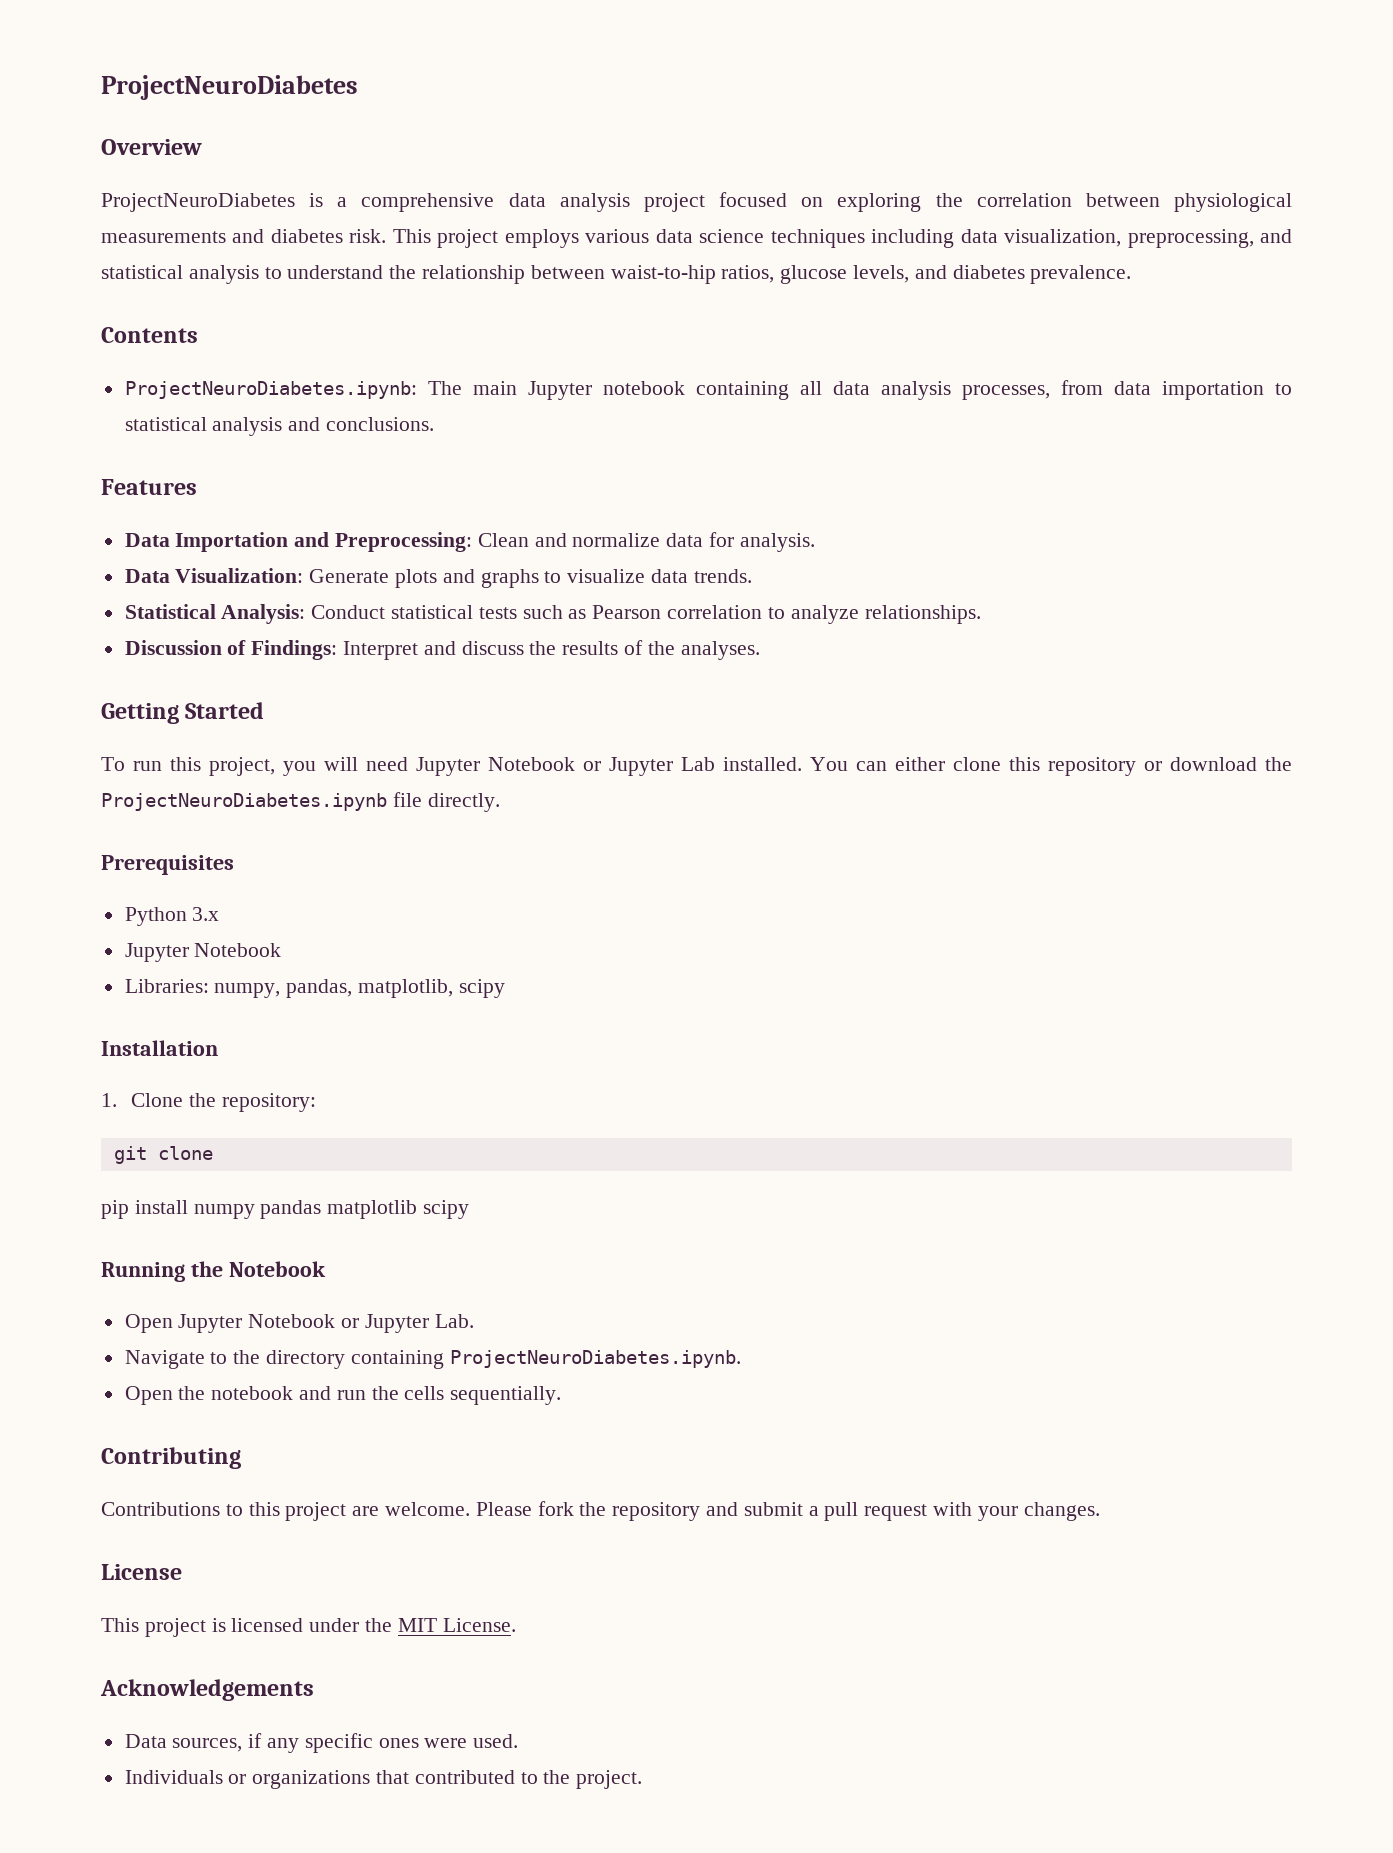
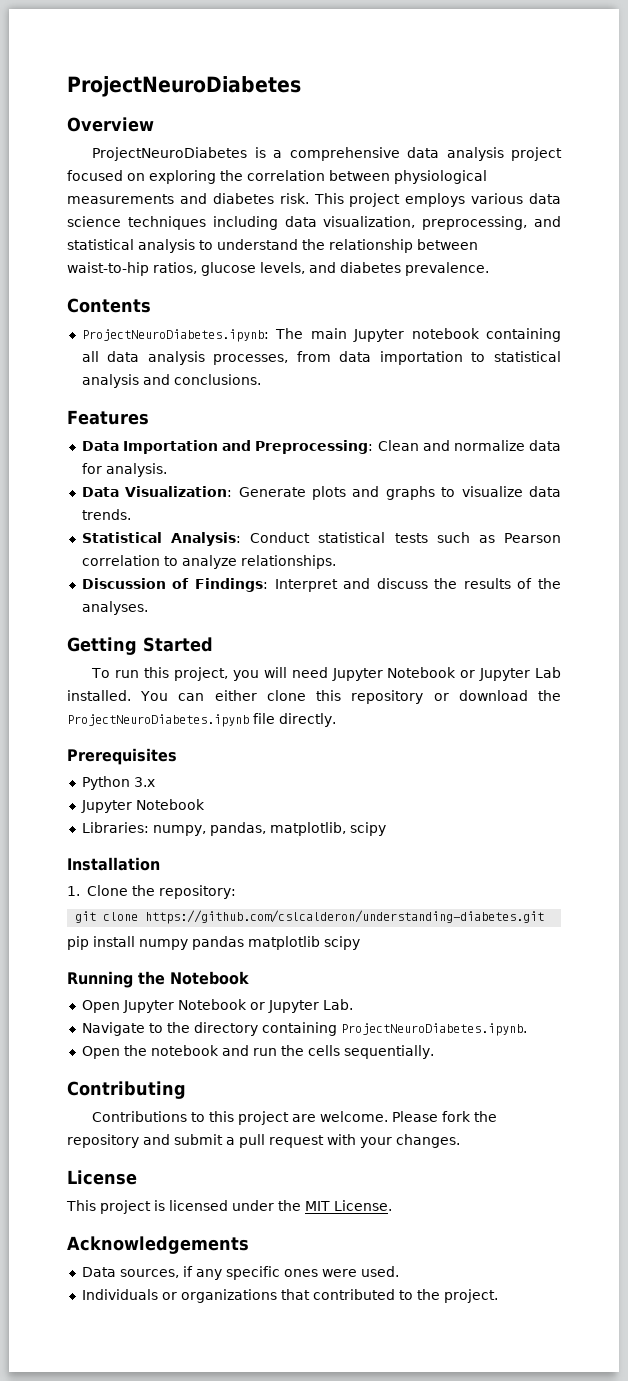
(213, 1153) none -> [145,910,545,924] https://github.com/cslcalderon/understanding-diabetes.git

